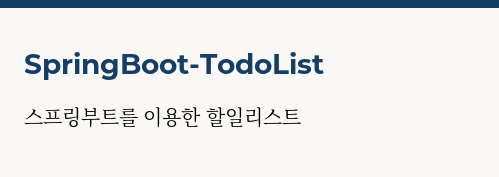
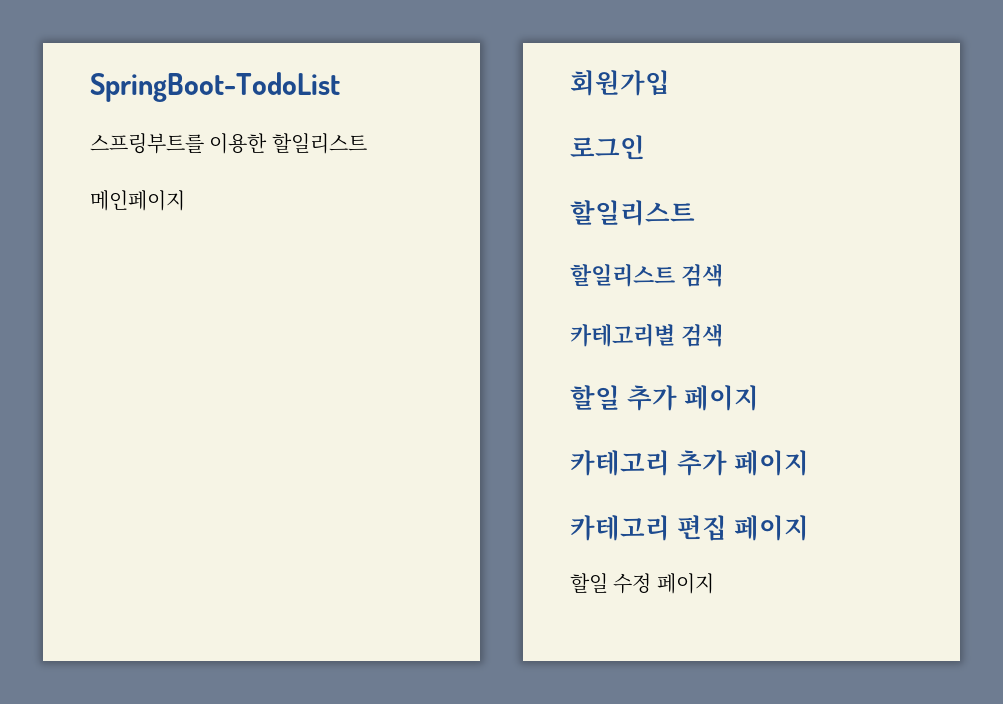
(301, 117) none -> [90,190,185,211] [570,70,670,96] [570,135,645,160] [570,200,695,226] [570,264,723,287] [570,324,723,347] [570,385,759,411] [570,450,809,476] [570,515,809,541] [570,573,714,594] // 메인페이지 // 회원가입 // 로그인 // 할일리스트 // 할일리스트 검색 // 카테고리별 검색 // 할일 추가 페이지 // 카테고리 추가 페이지 // 카테고리 편집 페이지 // 할일 수정 페이지

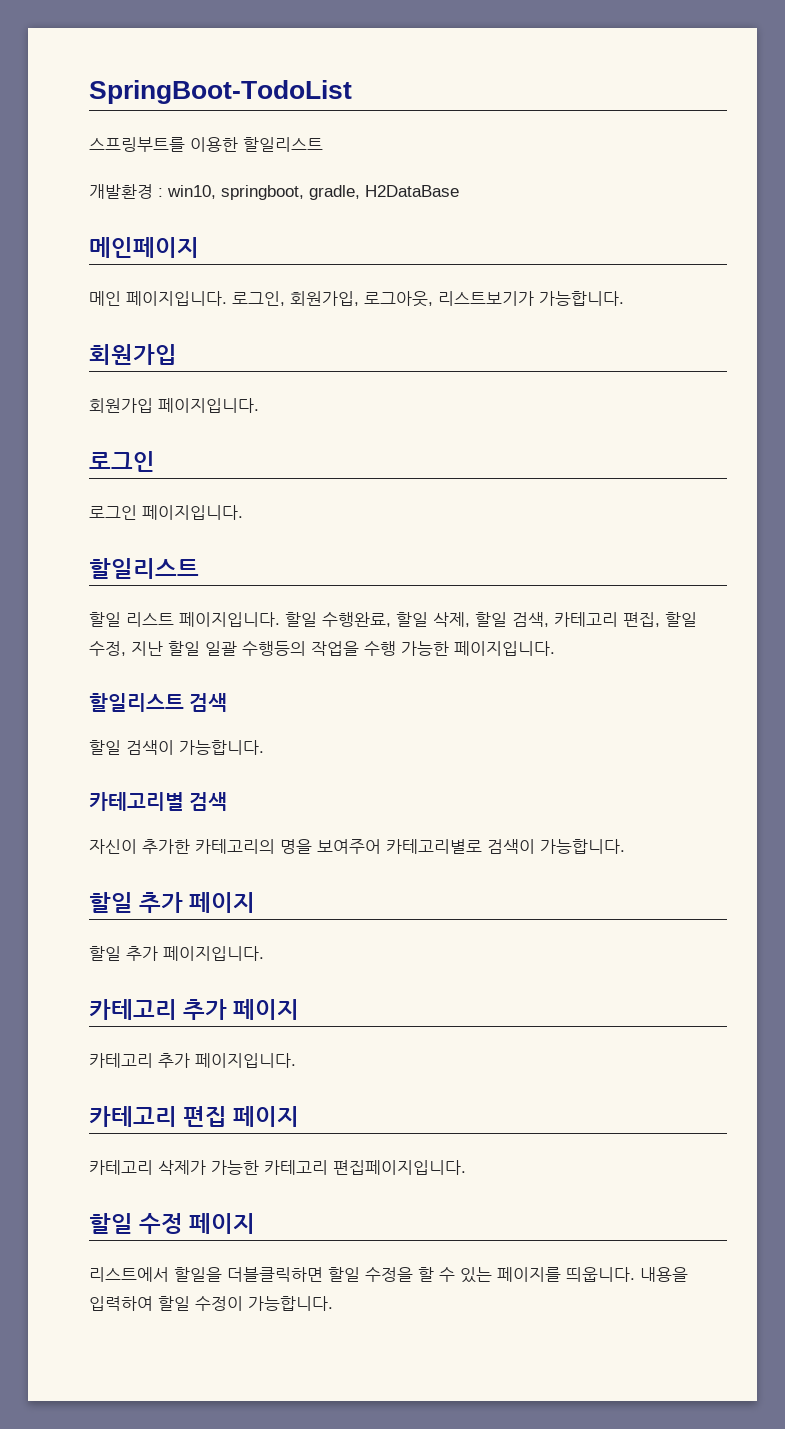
[90,190,185,211] [570,70,670,96] [570,135,645,160] [570,200,695,226] 메인페이지 // 회원가입 // 로그인 // 할일리스트 -> [89,184,459,200] [89,237,199,258] [89,291,624,307] [89,344,177,365] [89,398,259,413] [89,451,155,472] [89,505,243,520] [89,558,199,579] [89,612,697,627] [89,641,555,656] 개발환경 : win10, springboot, gradle, H2DataBase // 메인페이지 // 메인 페이지입니다. 로그인, 회원가입, 로그아웃, 리스트보기가 가능합니다. // 회원가입 // 회원가입 페이지입니다. // 로그인 // 로그인 페이지입니다. // 할일리스트 // 할일 리스트 페이지입니다. 할일 수행완료, 할일 삭제, 할일 검색, 카테고리 편집, 할일 수정, 지난 할일 일괄 수행등의 작업을 수행 가능한 페이지입니다.
(723, 275) none -> [89,740,264,755] // 할일 검색이 가능합니다.
(723, 335) none -> [89,839,625,854] // 자신이 추가한 카테고리의 명을 보여주어 카테고리별로 검색이 가능합니다.
(759, 398) none -> [89,946,264,961] // 할일 추가 페이지입니다.
(809, 463) none -> [89,1053,296,1068] // 카테고리 추가 페이지입니다.
[570,573,714,594] 할일 수정 페이지 -> [89,1160,466,1175] [89,1213,256,1234] [89,1267,688,1283] [89,1296,333,1311] 카테고리 삭제가 가능한 카테고리 편집페이지입니다. // 할일 수정 페이지 // 리스트에서 할일을 더블클릭하면 할일 수정을 할 수 있는 페이지를 띄웁니다. 내용을 입력하여 할일 수정이 가능합니다.

